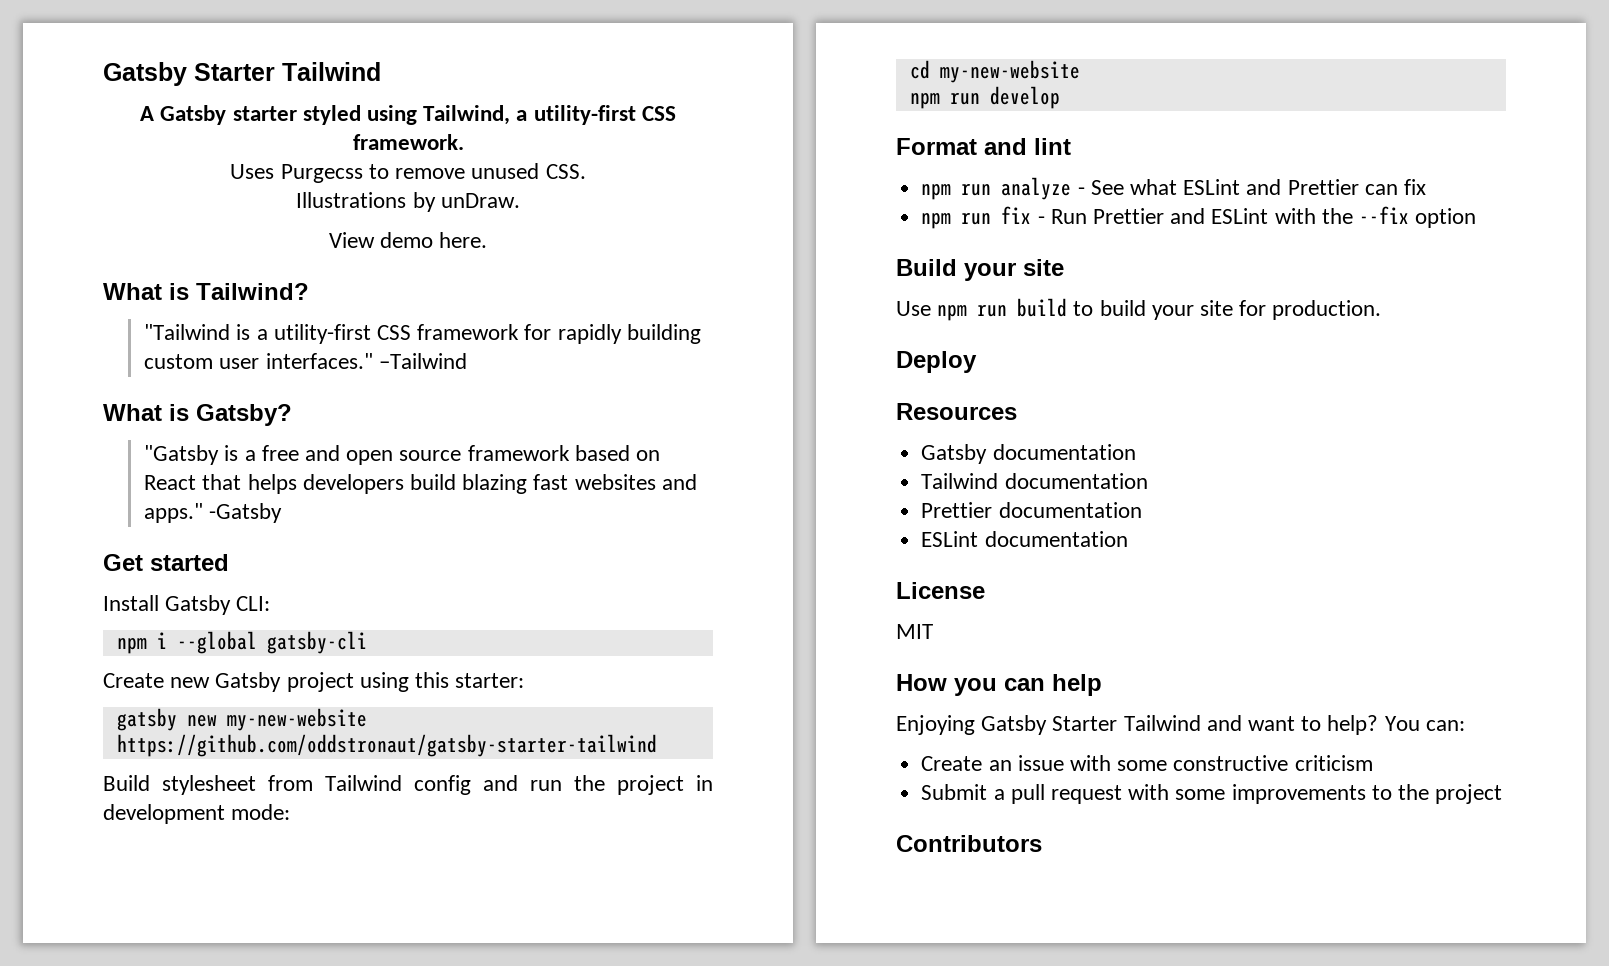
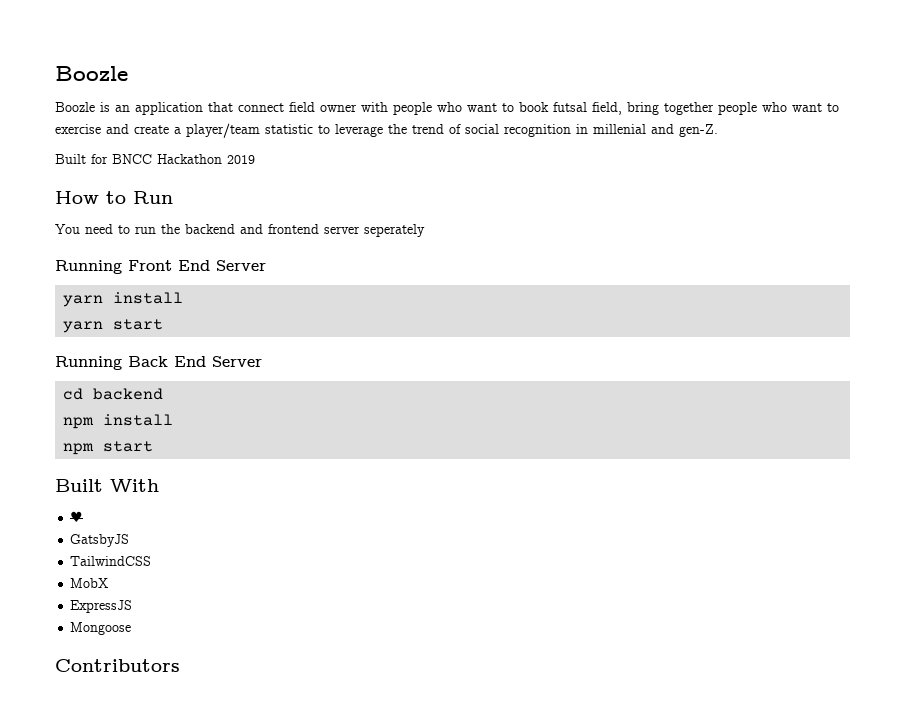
[103,62,381,86] [140,105,676,125] [352,134,464,150] [230,163,586,183] [296,192,520,212] [328,232,488,248] [103,283,309,300] [144,324,701,344] [144,353,467,369] [103,404,292,426] [144,445,660,465] [144,474,697,494] [144,503,283,523] [103,554,229,571] [103,595,271,615] [116,631,367,654] [103,672,525,692] [116,708,367,731] [116,734,657,757] [103,775,713,795] [103,804,291,824] [909,60,1080,83] [909,86,1060,109] [896,138,1071,155] [921,177,1426,200] [921,206,1477,229] [896,259,1064,281] [896,298,1382,321] [896,351,977,373] [896,403,1017,420] [921,444,1136,464] [921,473,1148,489] [921,502,1142,518] [921,531,1128,547] [896,582,985,599] [896,624,933,639] [896,674,1102,696] [896,715,1465,735] [921,755,1373,771] [921,784,1503,804] Gatsby Starter Tailwind // A Gatsby starter styled using Tailwind, a utility-first CSS framework. // Uses Purgecss to remove unused CSS. // Illustrations by unDraw. // View demo here. // What is Tailwind? // "Tailwind is a utility-first CSS framework for rapidly building custom user interfaces." –Tailwind // What is Gatsby? // "Gatsby is a free and open source framework based on React that helps developers build blazing fast websites and apps." -Gatsby // Get started // Install Gatsby CLI: // npm i --global gatsby-cli // Create new Gatsby project using this starter: // gatsby new my-new-website https://github.com/oddstronaut/gatsby-starter-tailwind // Build stylesheet from Tailwind config and run the project in development mode: // cd my-new-website // npm run develop // Format and lint // npm run analyze - See what ESLint and Prettier can fix // npm run fix - Run Prettier and ESLint with the --fix option // Build your site // Use npm run build to build your site for production. // Deploy // Resources // Gatsby documentation // Tailwind documentation // Prettier documentation // ESLint documentation // License // MIT // How you can help // Enjoying Gatsby Starter Tailwind and want to help? You can: // Create an issue with some constructive criticism // Submit a pull request with some improvements to the project -> [55,66,128,81] [55,102,839,115] [55,123,718,138] [55,154,255,164] [55,191,173,204] [55,224,425,237] [55,260,266,274] [63,292,184,307] [63,319,164,333] [55,356,262,370] [63,388,164,400] [63,414,174,429] [63,441,154,455] [55,479,159,492] [70,511,84,522] [70,534,130,547] [70,556,152,566] [70,578,109,588] [70,600,133,613] [70,622,132,635] Boozle // Boozle is an application that connect field owner with people who want to book futsal field, bring together people who want to exercise and create a player/team statistic to leverage the trend of social recognition in millenial and gen-Z. // Built for BNCC Hackathon 2019 // How to Run // You need to run the backend and frontend server seperately // Running Front End Server // yarn install // yarn start // Running Back End Server // cd backend // npm install // npm start // Built With // ♥ // GatsbyJS // TailwindCSS // MobX // ExpressJS // Mongoose

